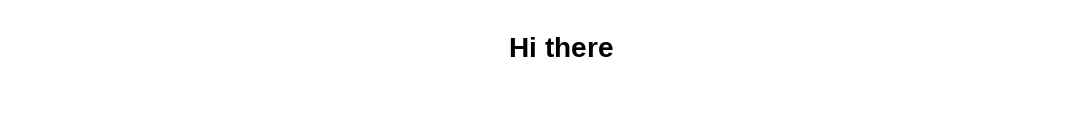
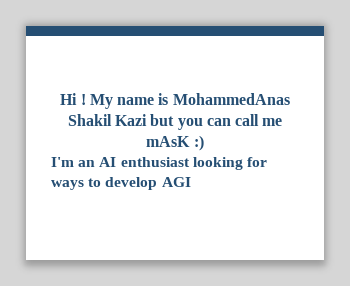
[544,37,614,57] there -> [80,93,290,109] [67,114,283,130] [146,135,204,151] [51,157,267,170] [51,177,191,190] ! My name is MohammedAnas Shakil Kazi but you can call me mAsK :) // I'm an AI enthusiast looking for ways to develop AGI

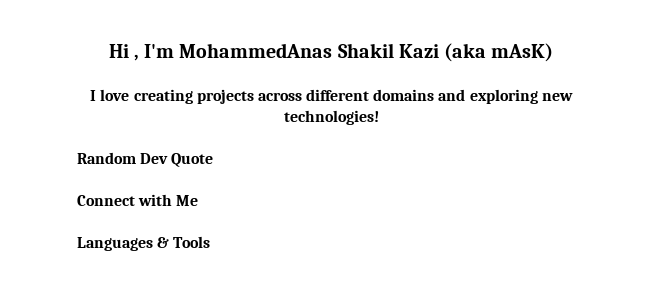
[80,93,290,109] [67,114,283,130] [146,135,204,151] [51,157,267,170] [51,177,191,190] ! My name is MohammedAnas Shakil Kazi but you can call me mAsK :) // I'm an AI enthusiast looking for ways to develop AGI -> [133,43,554,62] [90,89,573,104] [283,110,379,125] [77,152,214,167] [77,194,199,206] [77,236,211,251] , I'm MohammedAnas Shakil Kazi (aka mAsK) // I love creating projects across different domains and exploring new technologies! // Random Dev Quote // Connect with Me // Languages & Tools

